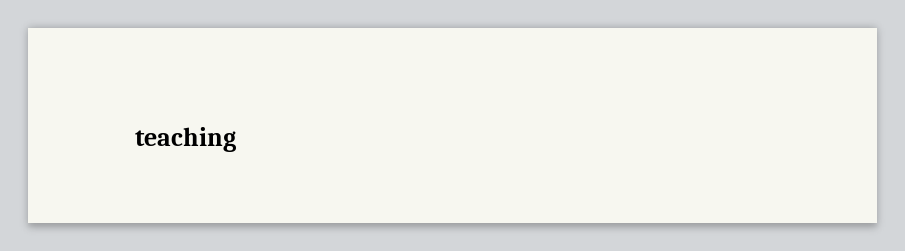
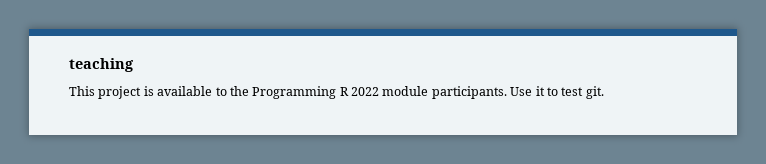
(236, 139) none -> [69,86,604,99] // This project is available to the Programming R 2022 module participants. Use it to test git.

